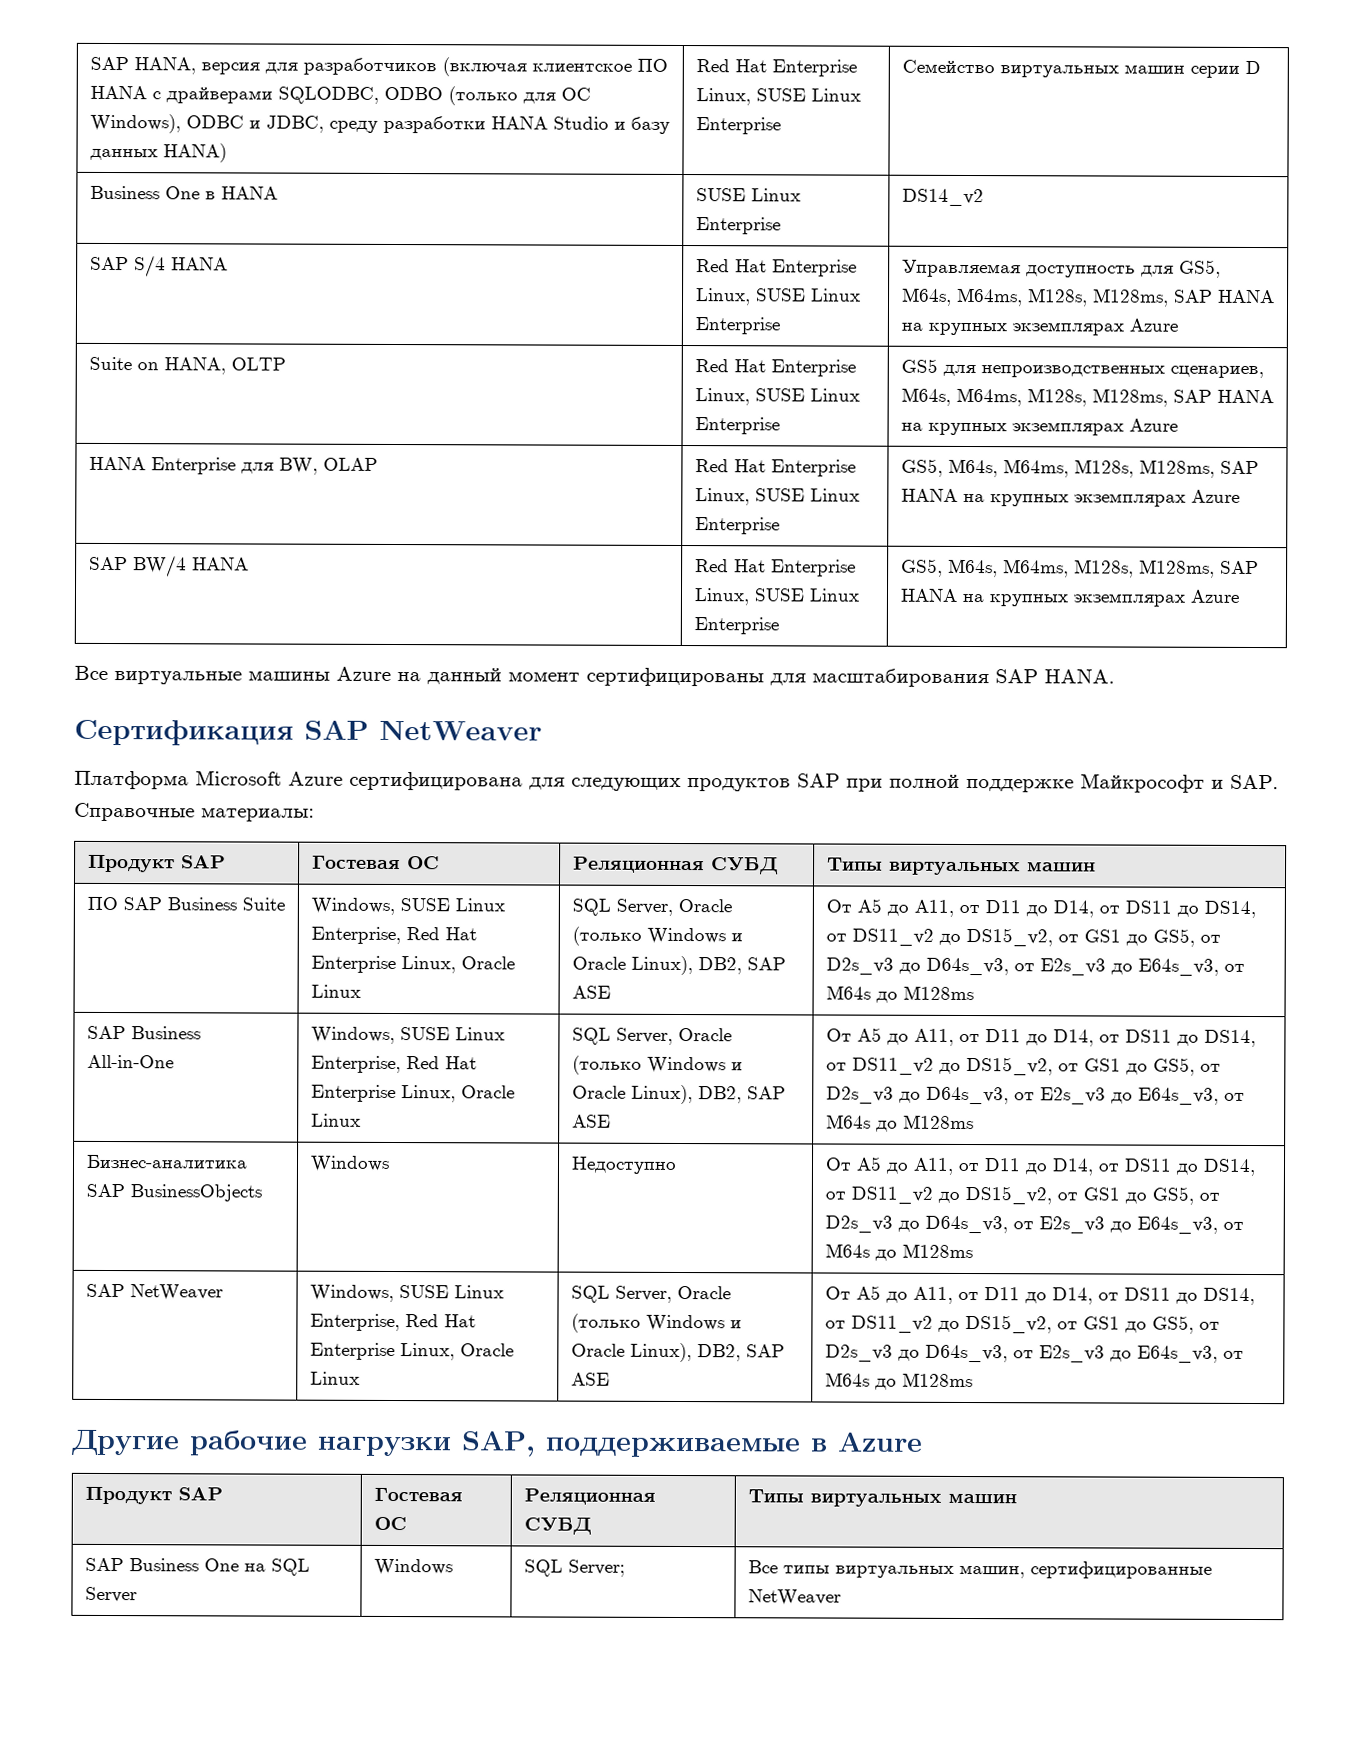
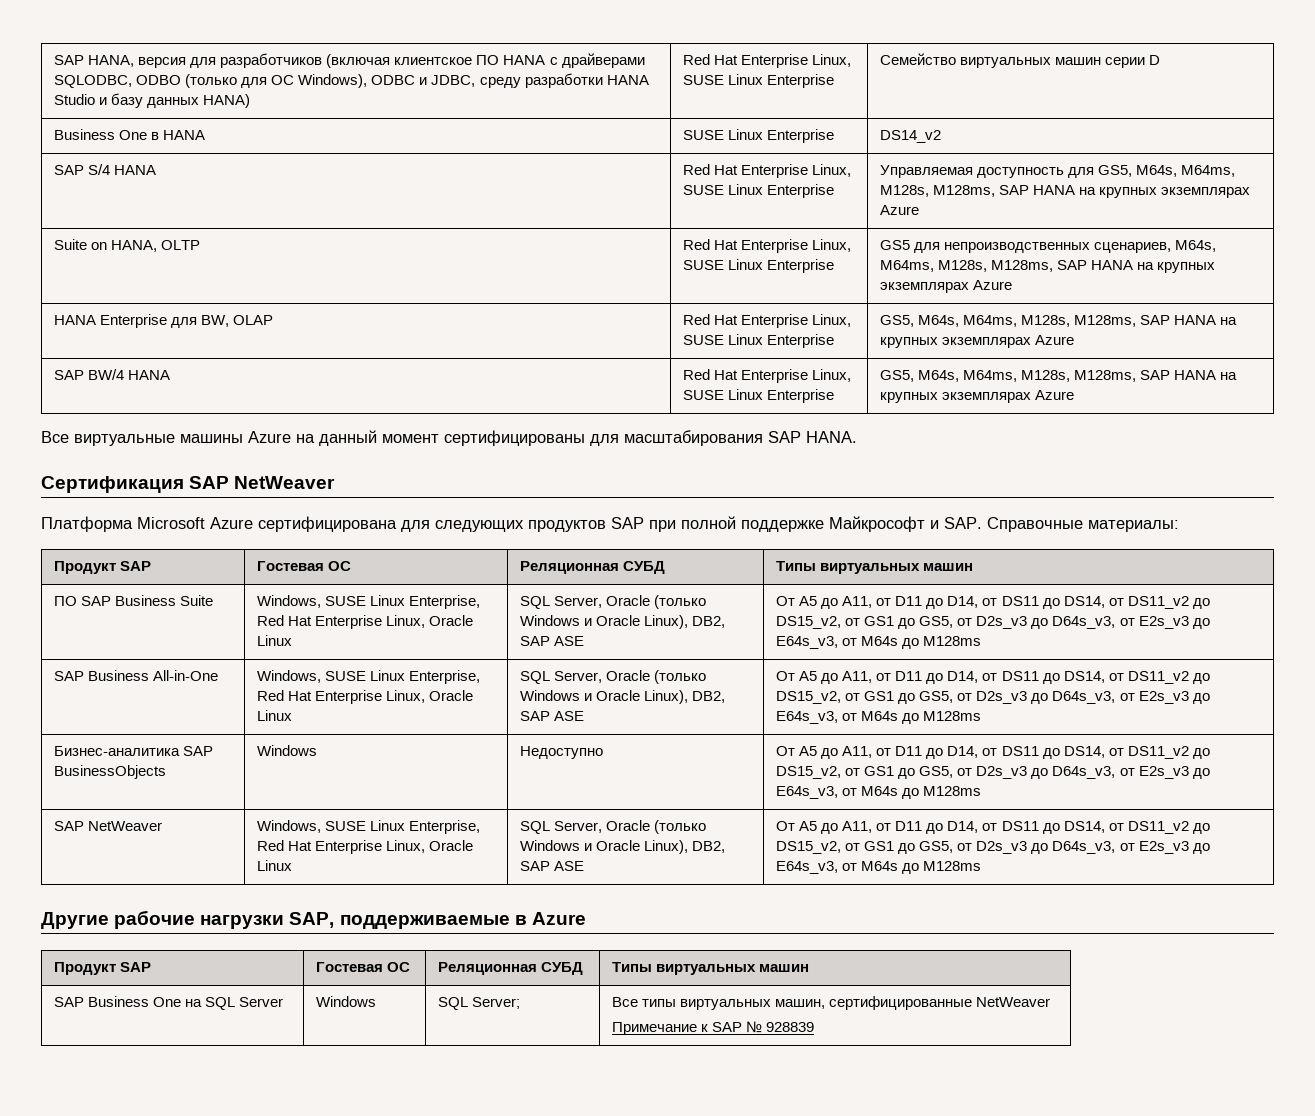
(841, 1597) none -> [612,1021,815,1035] // Примечание к SAP № 928839

